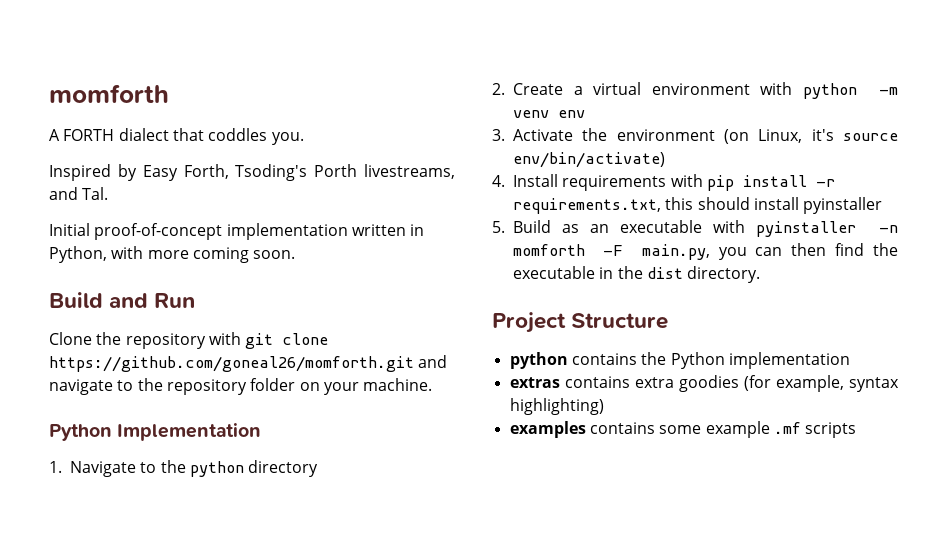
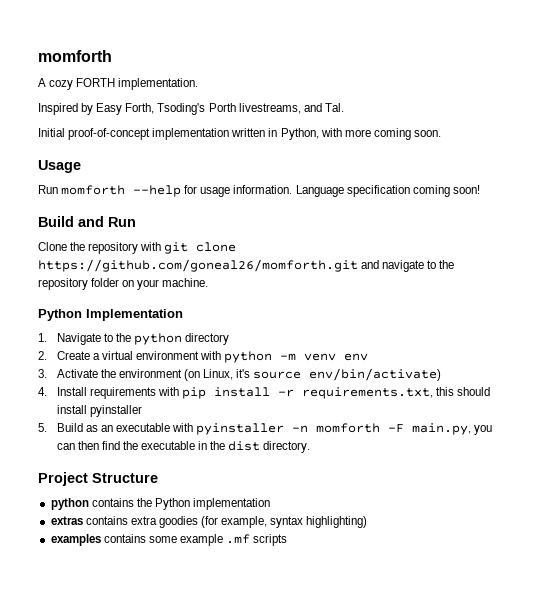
[63,128,304,145] FORTH dialect that coddles you. -> [49,78,199,90] cozy FORTH implementation.
(296, 254) none -> [38,160,81,173] [38,185,480,197] // Usage // Run momforth --help for usage information. Language specification coming soon!

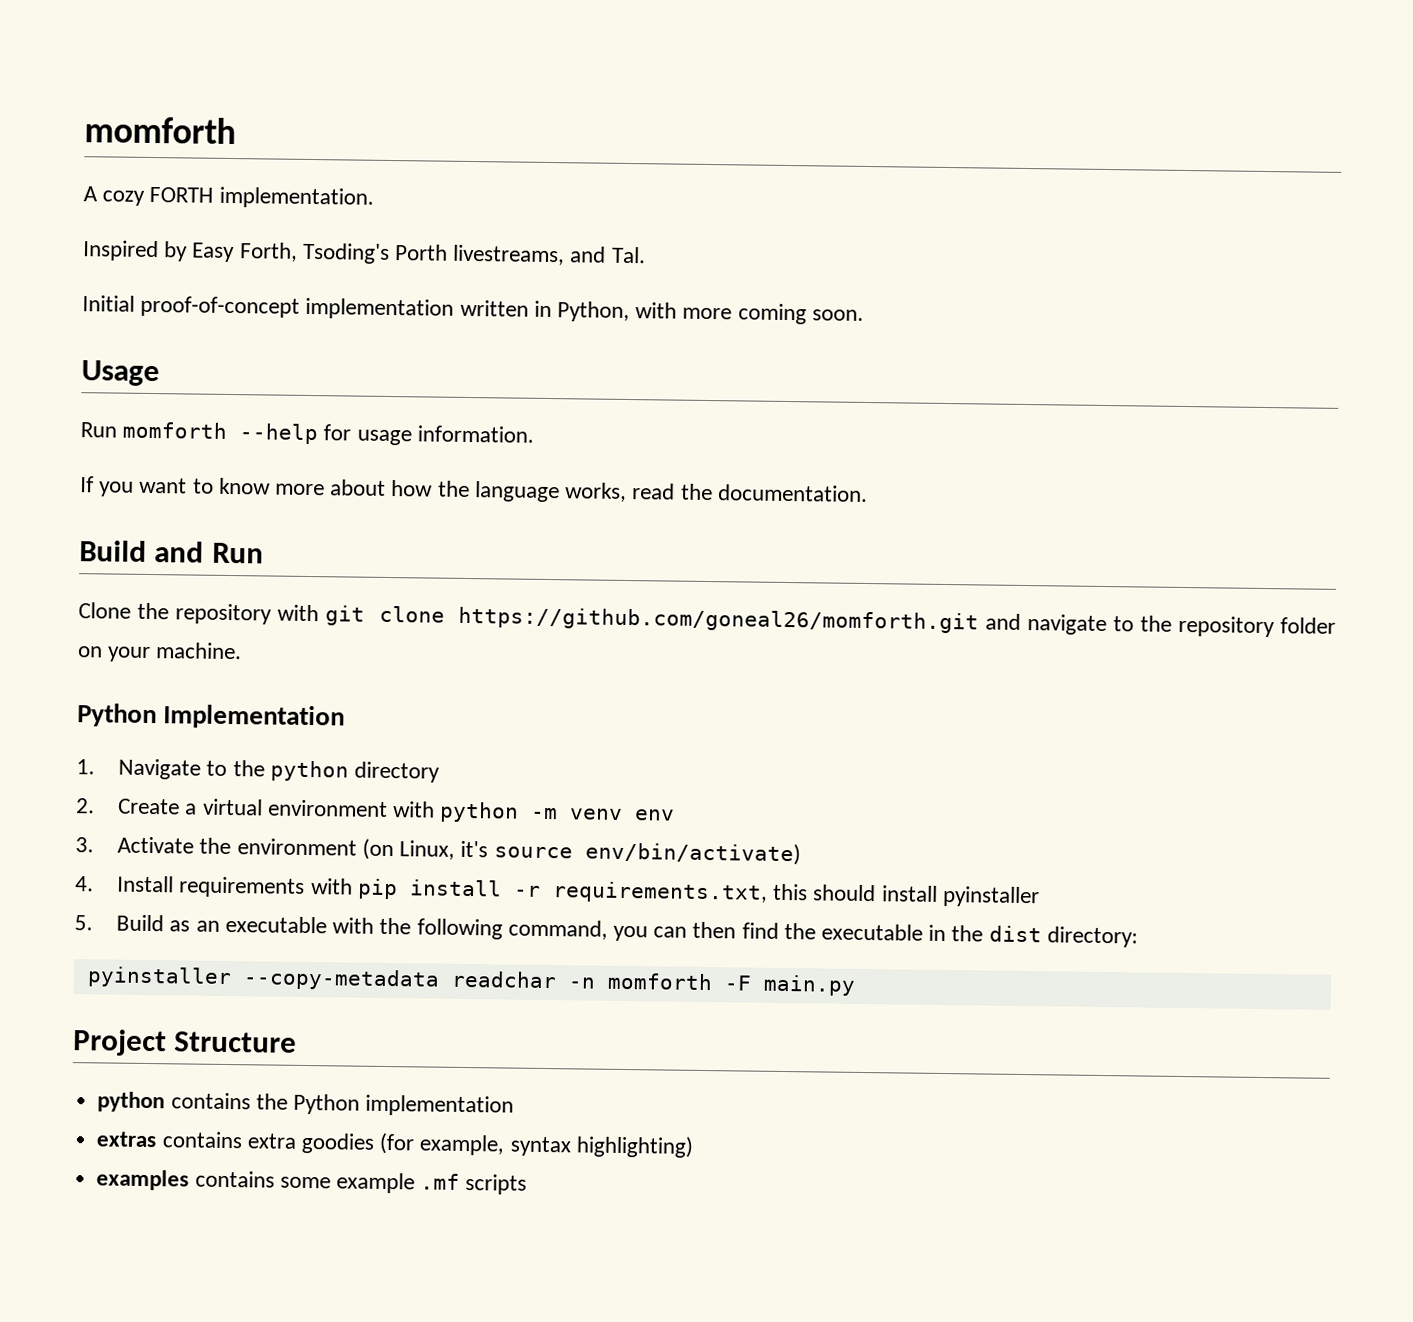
[295,185,480,197] Language specification coming soon! -> [80,476,868,503] // If you want to know more about how the language works, read the documentation.
[196,423,472,435] pyinstaller -n momforth -F main.py, -> [379,917,608,940] the following command,
[263,441,311,453] directory. -> [1046,926,1138,948] [86,966,856,996] directory: // pyinstaller --copy-metadata readchar -n momforth -F main.py

